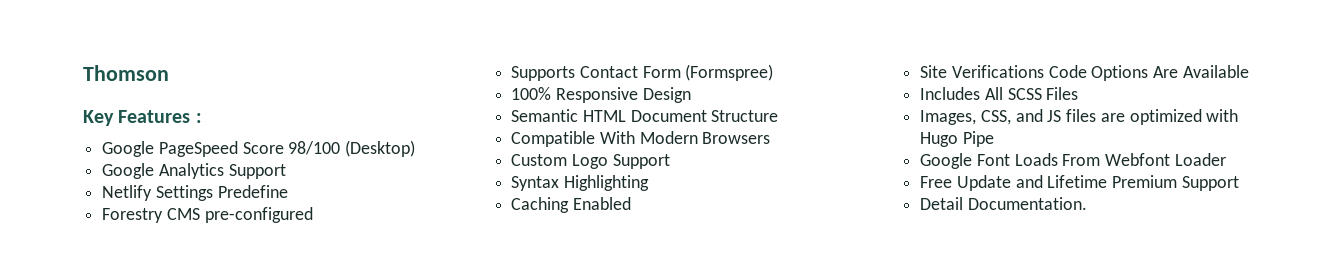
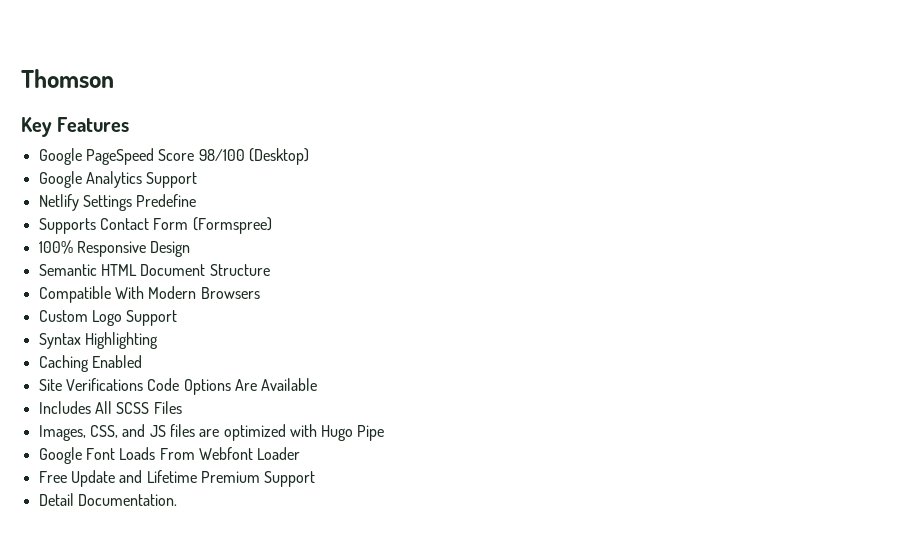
[195,113,202,123] : -> (130, 124) none
[102,207,313,223] // Forestry CMS pre-configured -> (197, 200) none

